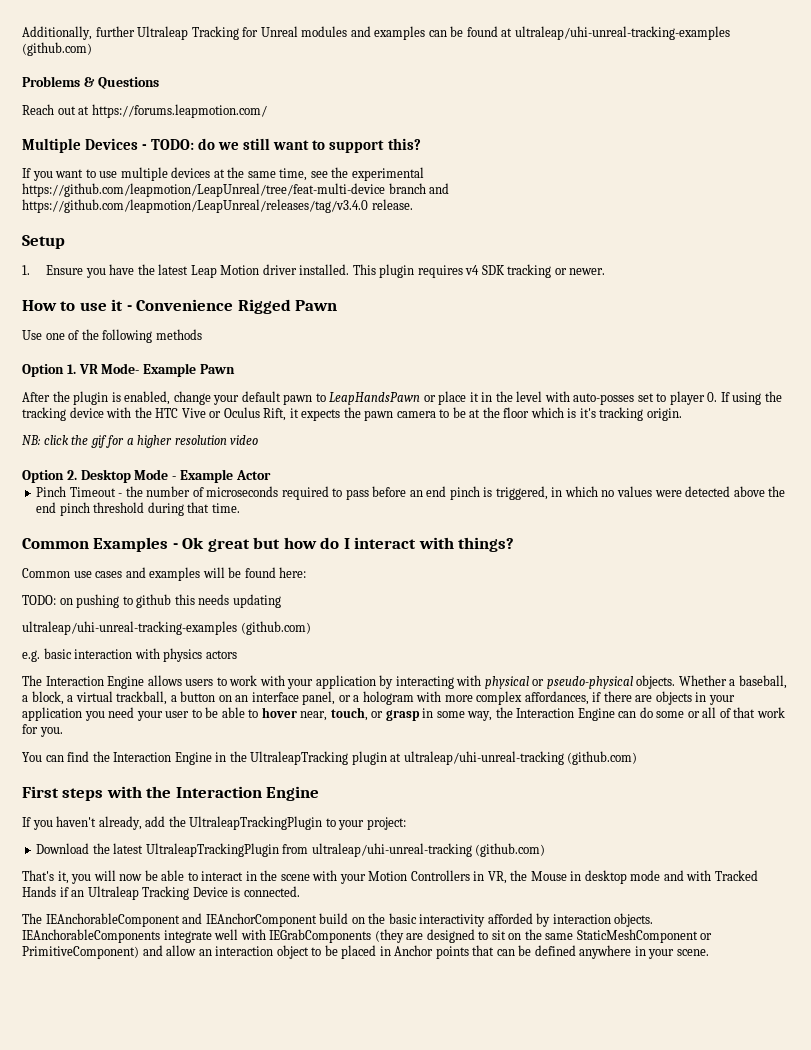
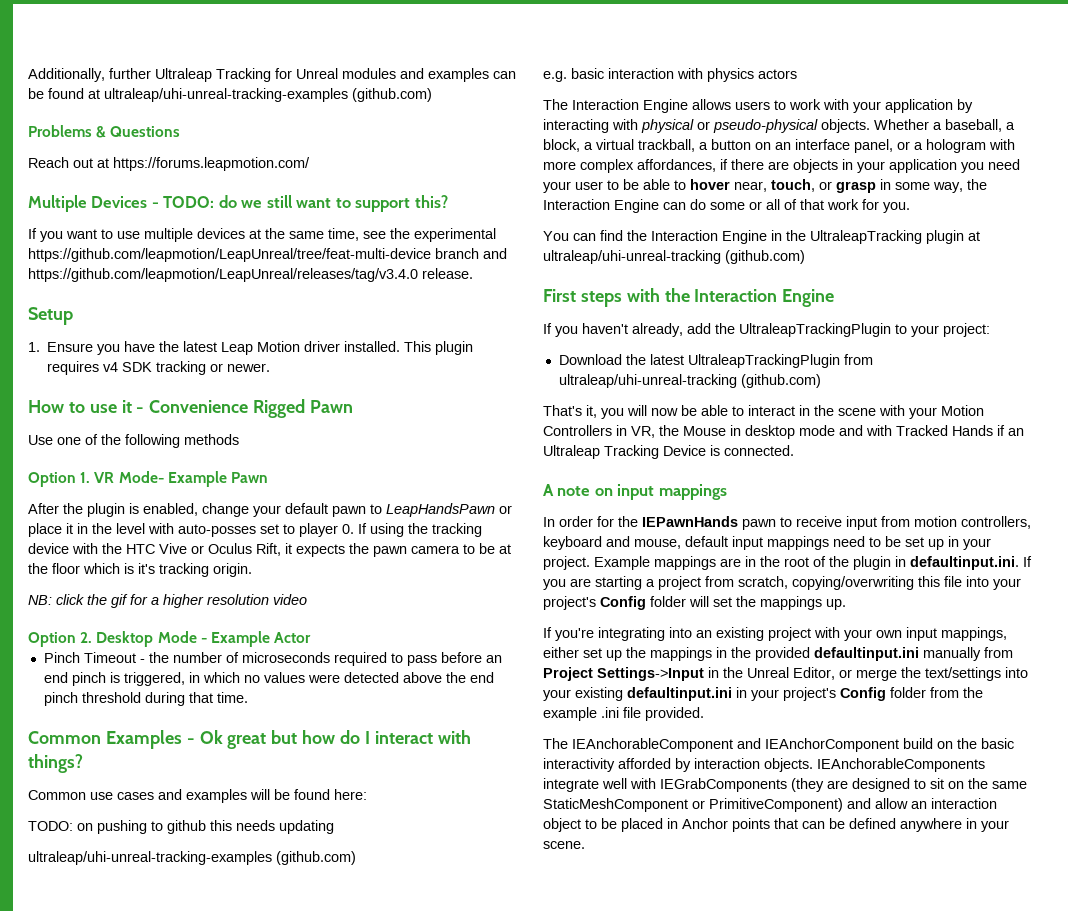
(300, 891) none -> [543,484,727,500] [543,516,1031,530] [543,536,991,550] [543,556,1032,570] [543,576,1021,590] [543,596,846,610] [543,627,1007,641] [543,647,1013,661] [543,667,1028,681] [543,687,983,701] [543,707,704,721] // A note on input mappings // In order for the IEPawnHands pawn to receive input from motion controllers, keyboard and mouse, default input mappings need to be set up in your project. Example mappings are in the root of the plugin in defaultinput.ini. If you are starting a project from scratch, copying/overwriting this file into your project's Config folder will set the mappings up. // If you're integrating into an existing project with your own input mappings, either set up the mappings in the provided defaultinput.ini manually from Project Settings->Input in the Unreal Editor, or merge the text/settings into your existing defaultinput.ini in your project's Config folder from the example .ini file provided.

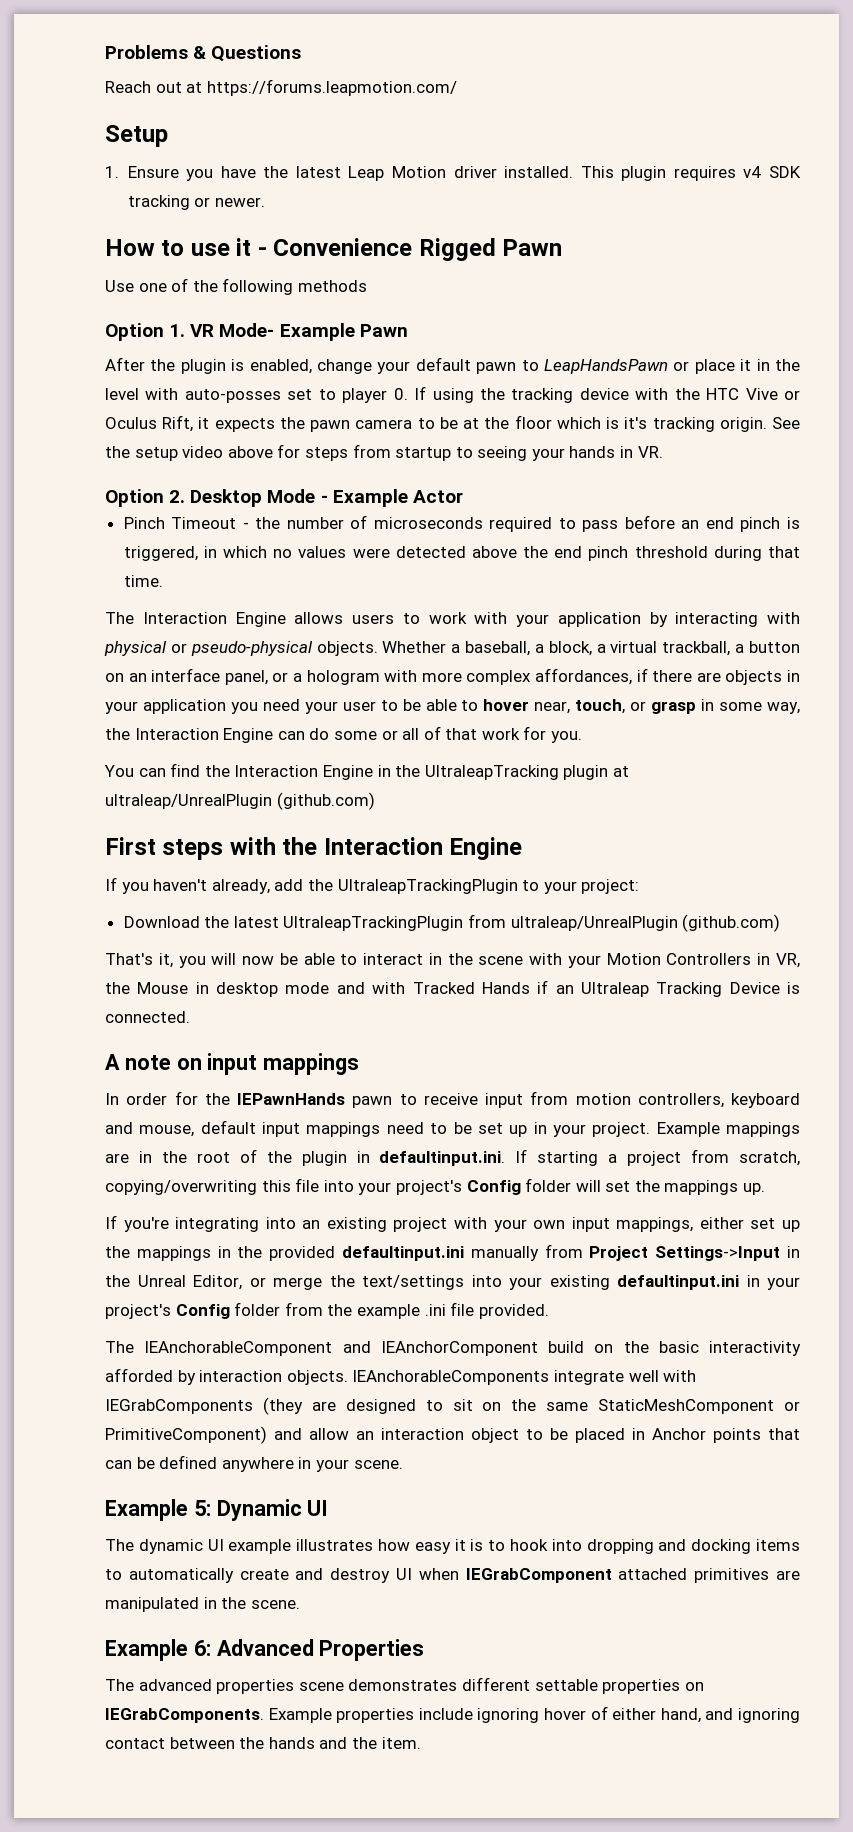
[28,68,516,82] [28,88,432,102] Additionally, further Ultraleap Tracking for Unreal modules and examples can be found at ultraleap/uhi-unreal-tracking-examples (github.com) // -> (105, 52) none
[28,195,448,212] [28,228,496,242] [28,248,507,262] [28,268,473,282] // Multiple Devices - TODO: do we still want to support this? // If you want to use multiple devices at the same time, see the experimental https://github.com/leapmotion/LeapUnreal/tree/feat-multi-device branch and https://github.com/leapmotion/LeapUnreal/releases/tag/v3.4.0 release. -> (457, 87) none
[28,594,307,608] // NB: click the gif for a higher resolution video -> [772,417,801,429] [105,444,663,461] See the setup video above for steps from startup to seeing your hands in VR.
[28,730,471,749] [28,754,83,773] [28,789,367,803] [28,820,334,834] [28,851,356,865] [543,68,797,82] // Common Examples - Ok great but how do I interact with things? // Common use cases and examples will be found here: // TODO: on pushing to github this needs updating // ultraleap/uhi-unreal-tracking-examples (github.com) // e.g. basic interaction with physics actors -> (163, 581) none
[543,250,721,264] ultraleap/uhi-unreal-tracking -> [105,794,272,809] ultraleap/UnrealPlugin
[558,374,737,388] ultraleap/uhi-unreal-tracking -> [510,916,678,931] ultraleap/UnrealPlugin
[543,578,591,590] you are -> (528, 1156) none
(585, 845) none -> [105,1499,329,1521] [105,1539,800,1554] [105,1568,800,1583] [105,1597,300,1612] [105,1639,425,1661] [105,1677,704,1694] [105,1706,801,1723] [105,1737,421,1749] // Example 5: Dynamic UI // The dynamic UI example illustrates how easy it is to hook into dropping and docking items to automatically create and destroy UI when IEGrabComponent attached primitives are manipulated in the scene. // Example 6: Advanced Properties // The advanced properties scene demonstrates different settable properties on IEGrabComponents. Example properties include ignoring hover of either hand, and ignoring contact between the hands and the item.

